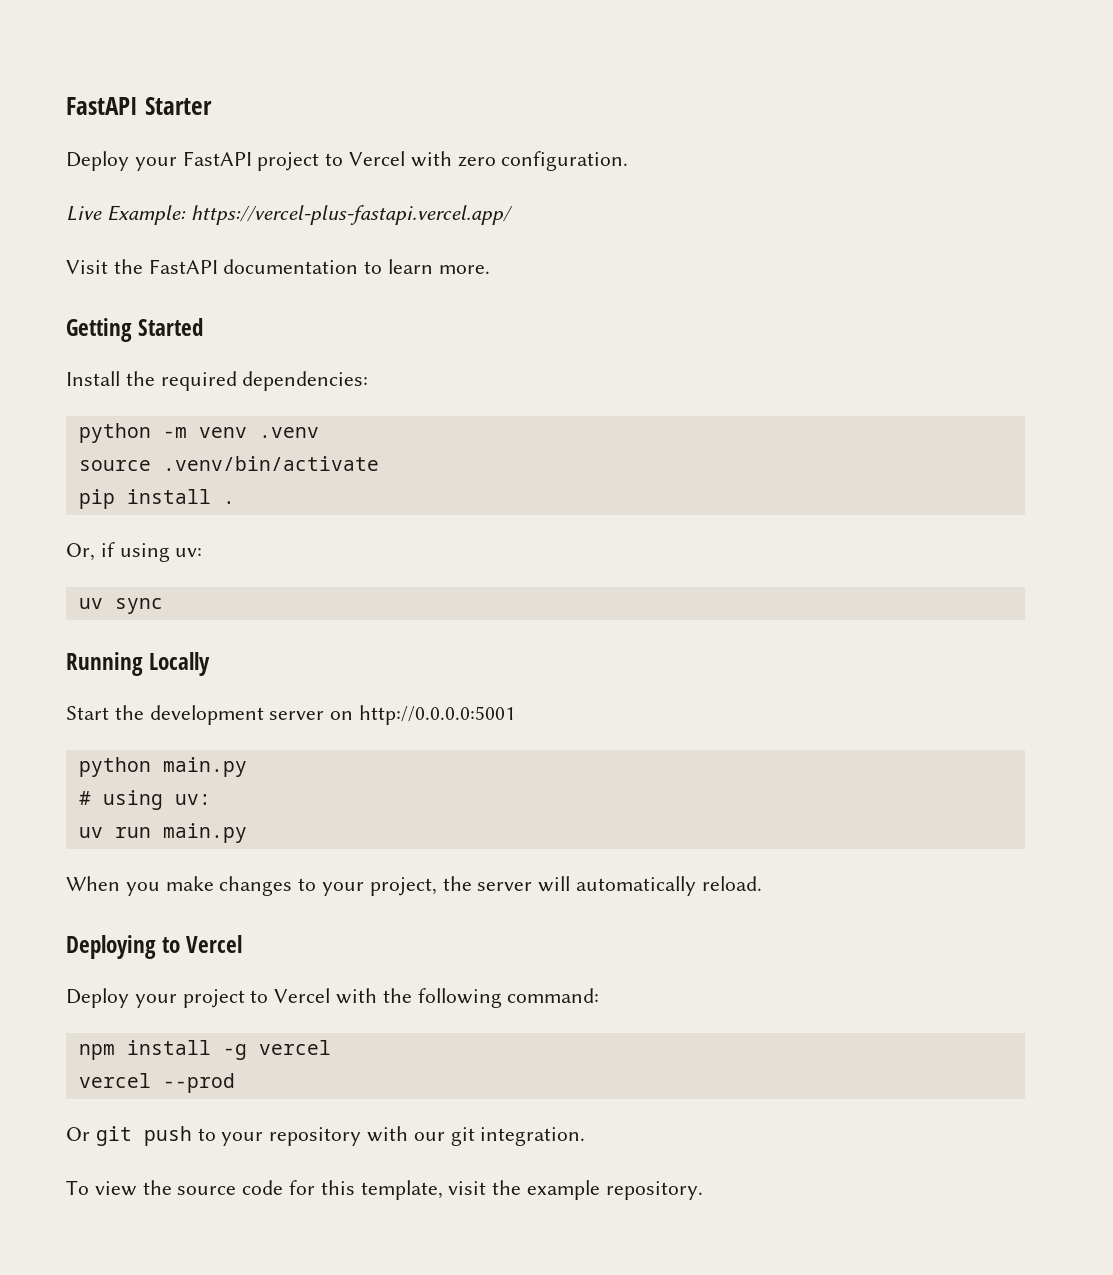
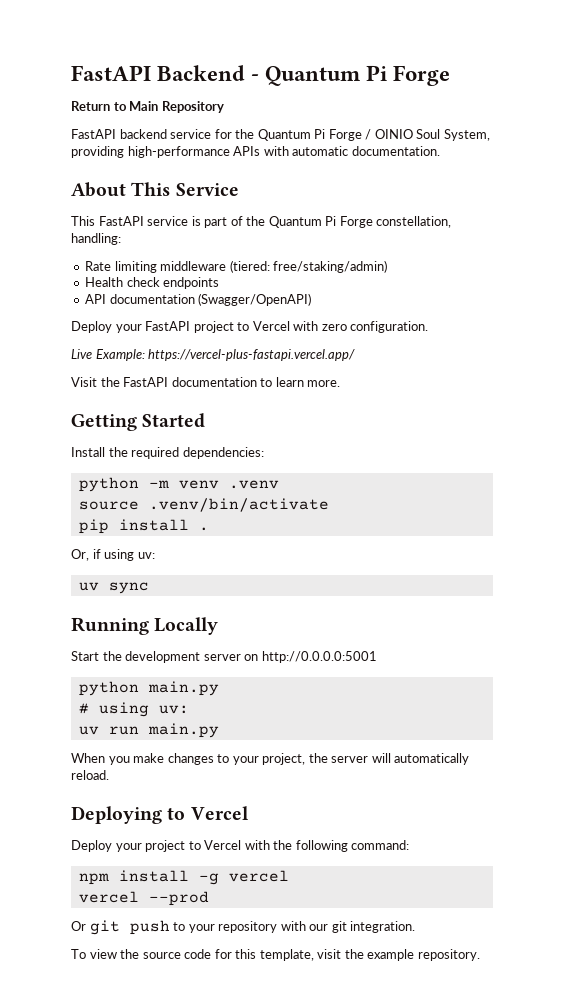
[66,97,212,115] FastAPI Starter -> [71,65,451,86] [71,101,224,113] [71,129,490,141] [71,146,440,158] [71,182,239,197] [71,216,452,228] [71,233,121,245] [85,260,388,273] [85,277,220,289] [85,293,312,306] FastAPI Backend - Quantum Pi Forge // Return to Main Repository // FastAPI backend service for the Quantum Pi Forge / OINIO Soul System, providing high-performance APIs with automatic documentation. // About This Service // This FastAPI service is part of the Quantum Pi Forge constellation, handling: // Rate limiting middleware (tiered: free/staking/admin) // Health check endpoints // API documentation (Swagger/OpenAPI)

